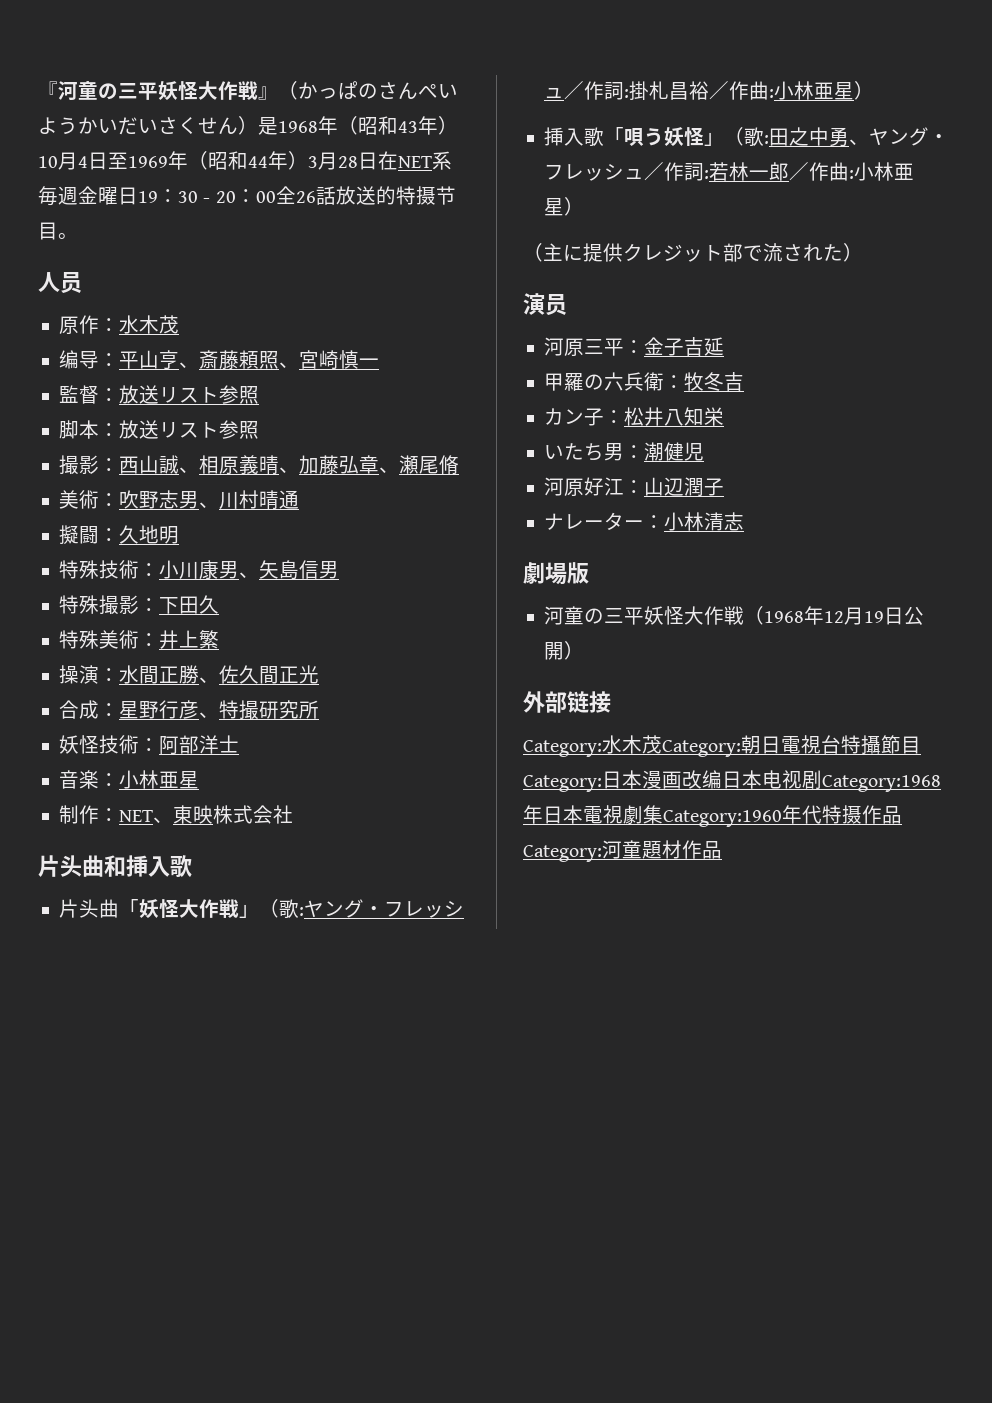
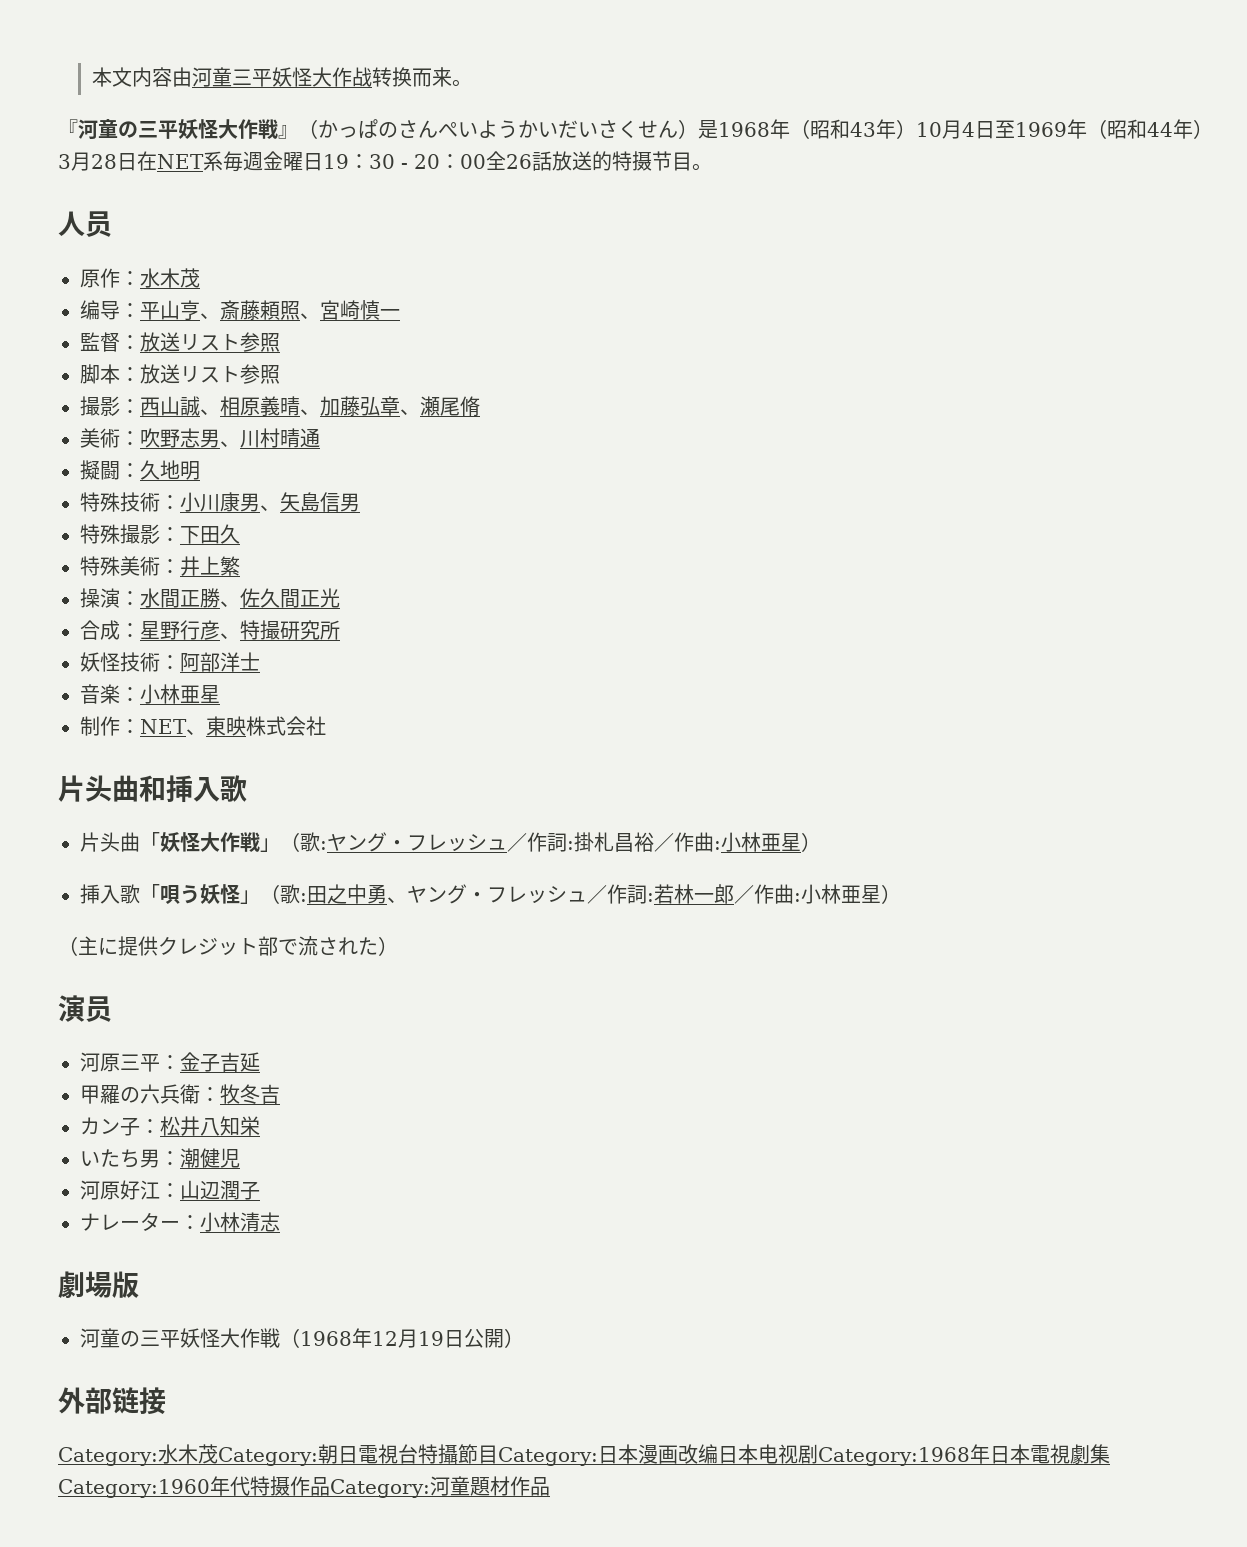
(38, 89) none -> [92,67,473,87] 本文内容由河童三平妖怪大作战转换而来。 //

